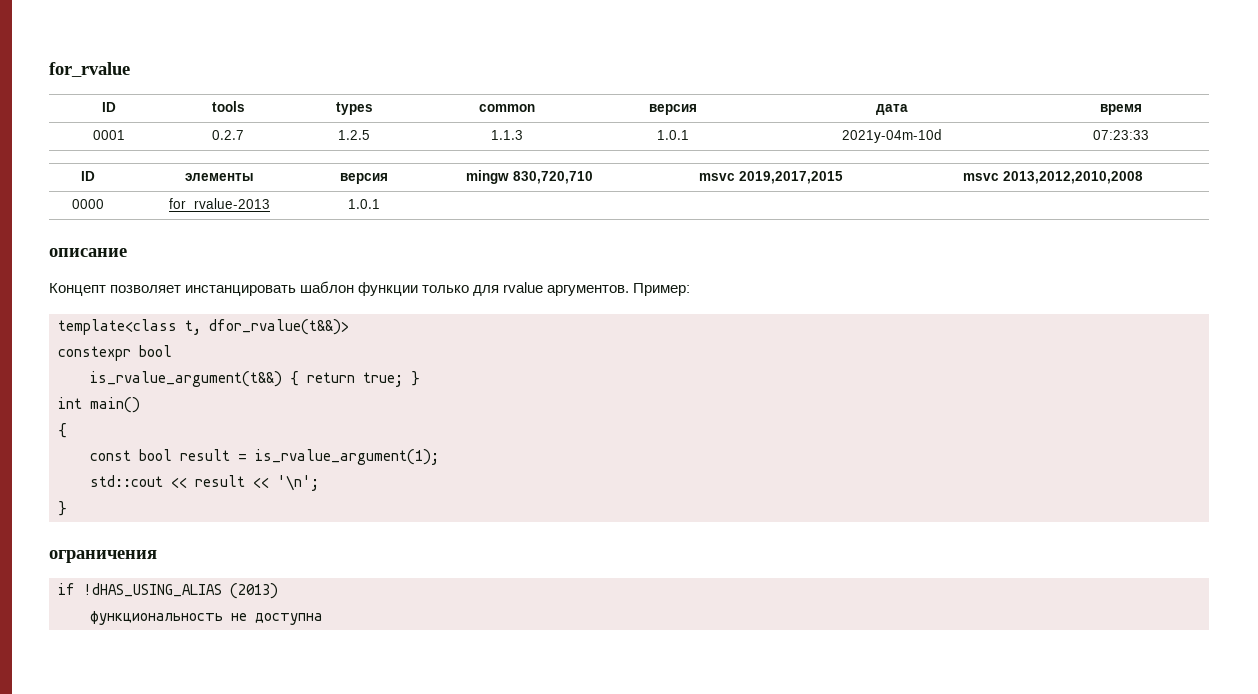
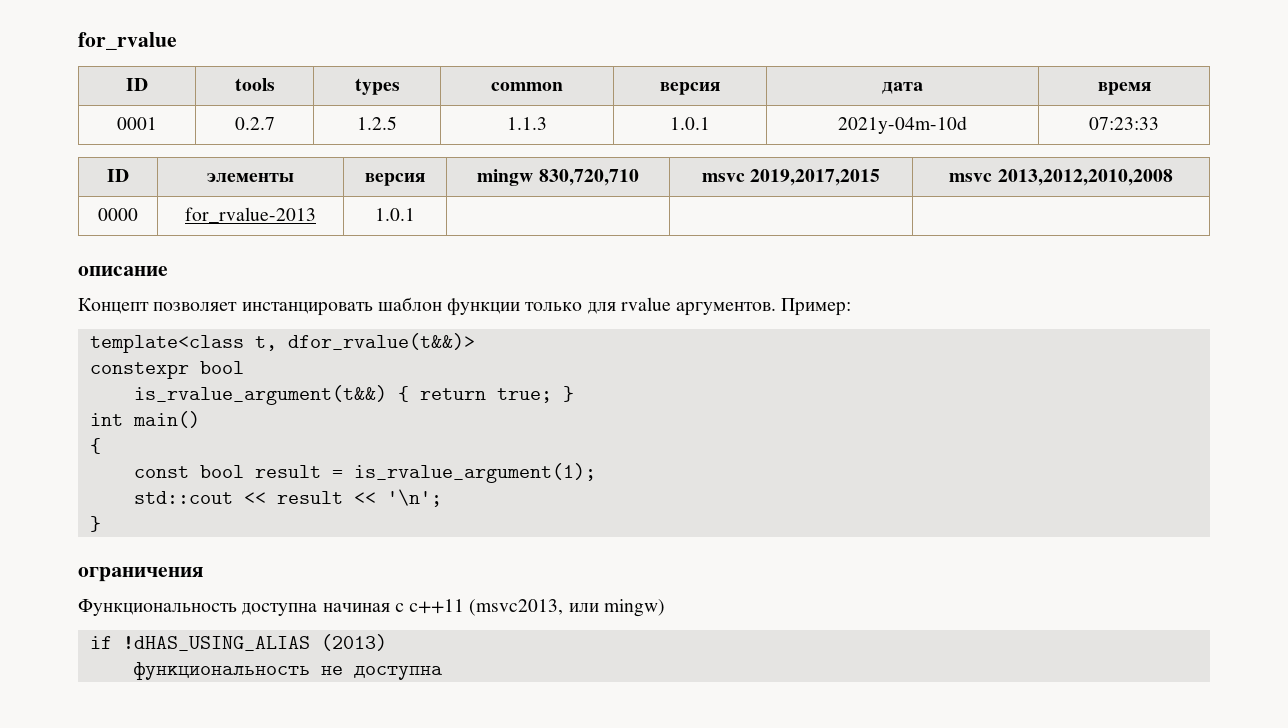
(157, 556) none -> [78,599,665,617] // Функциональность доступна начиная с с++11 (msvc2013, или mingw)

